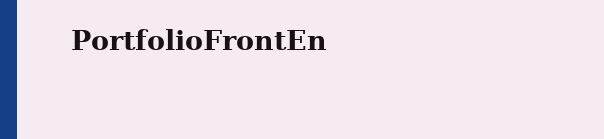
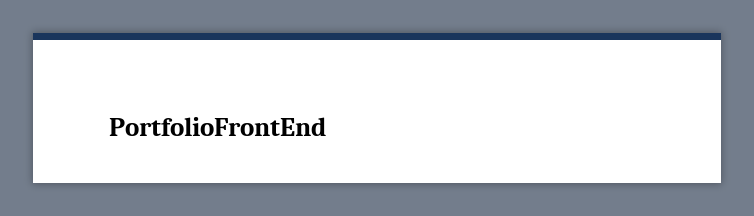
[71,29,327,50] PortfolioFrontEn -> [109,117,326,136] PortfolioFrontEnd

